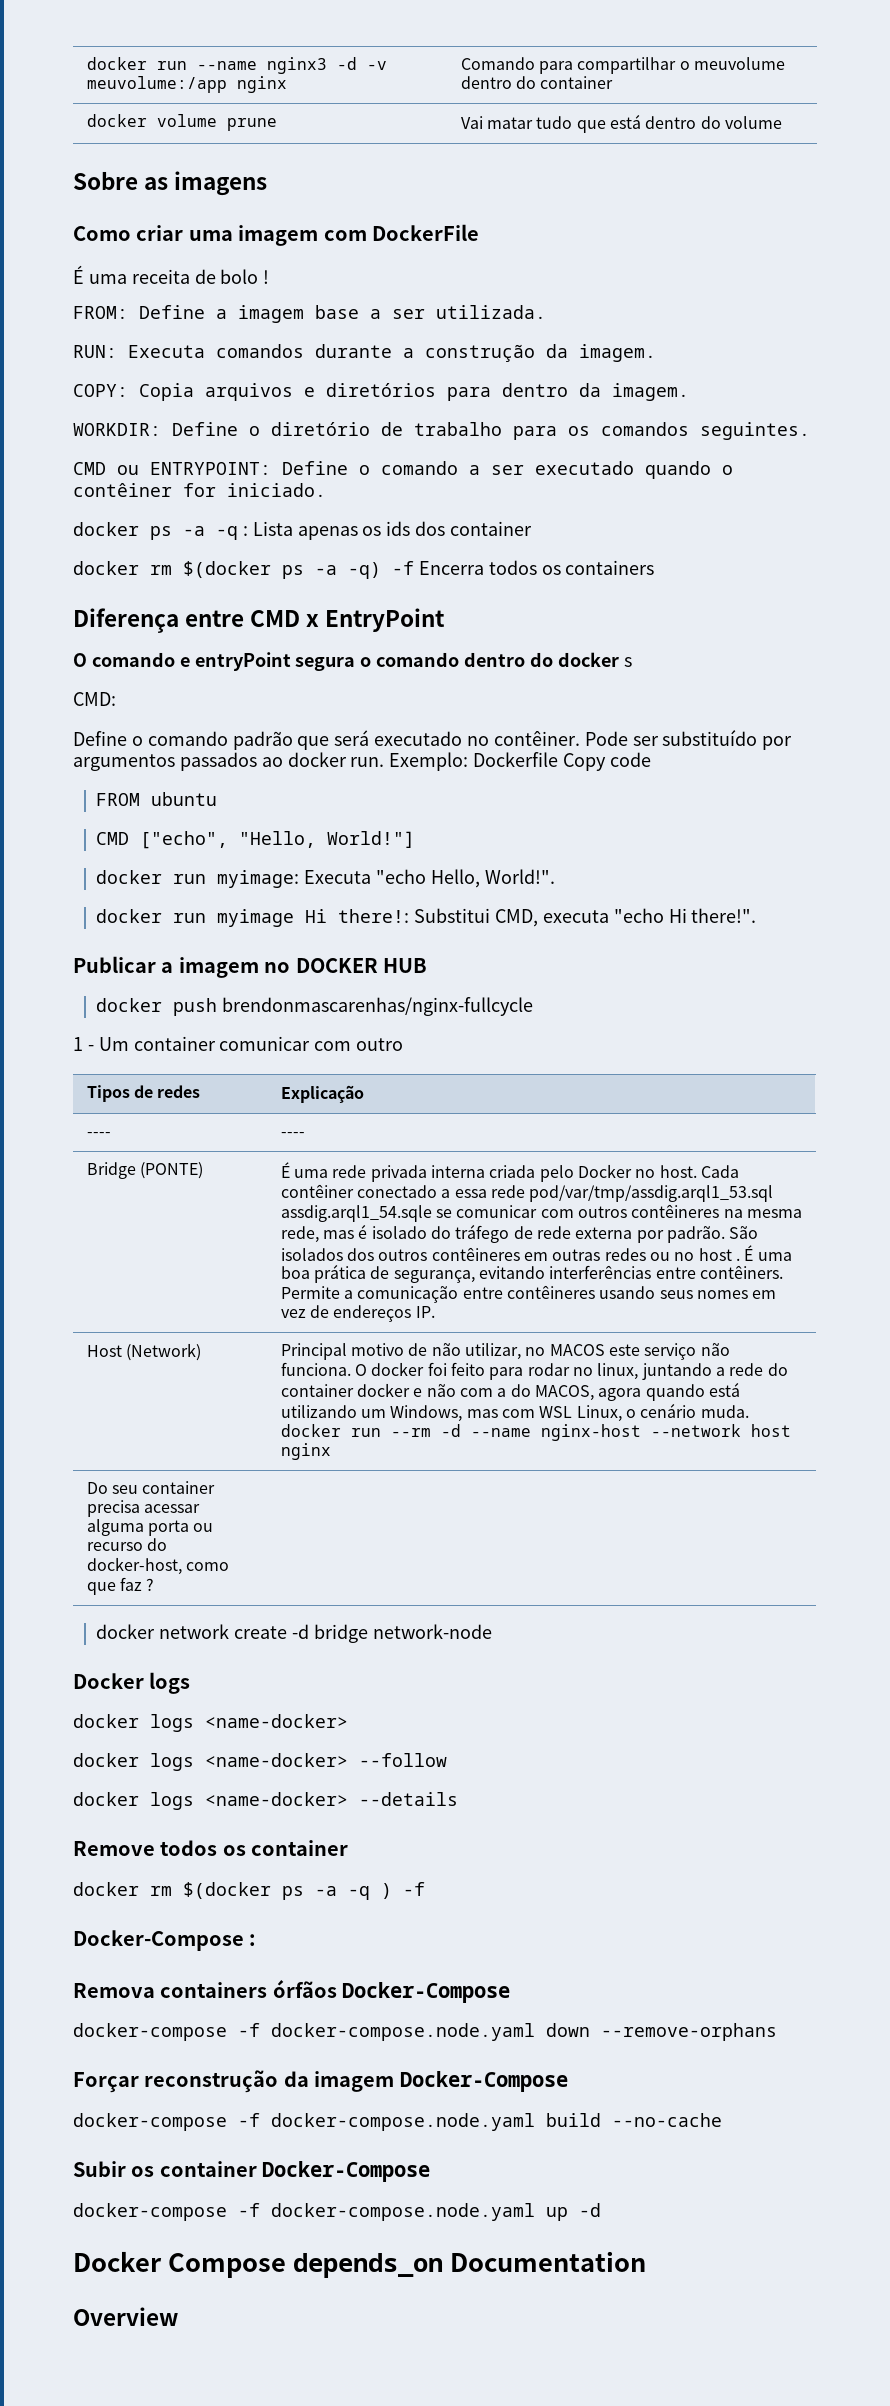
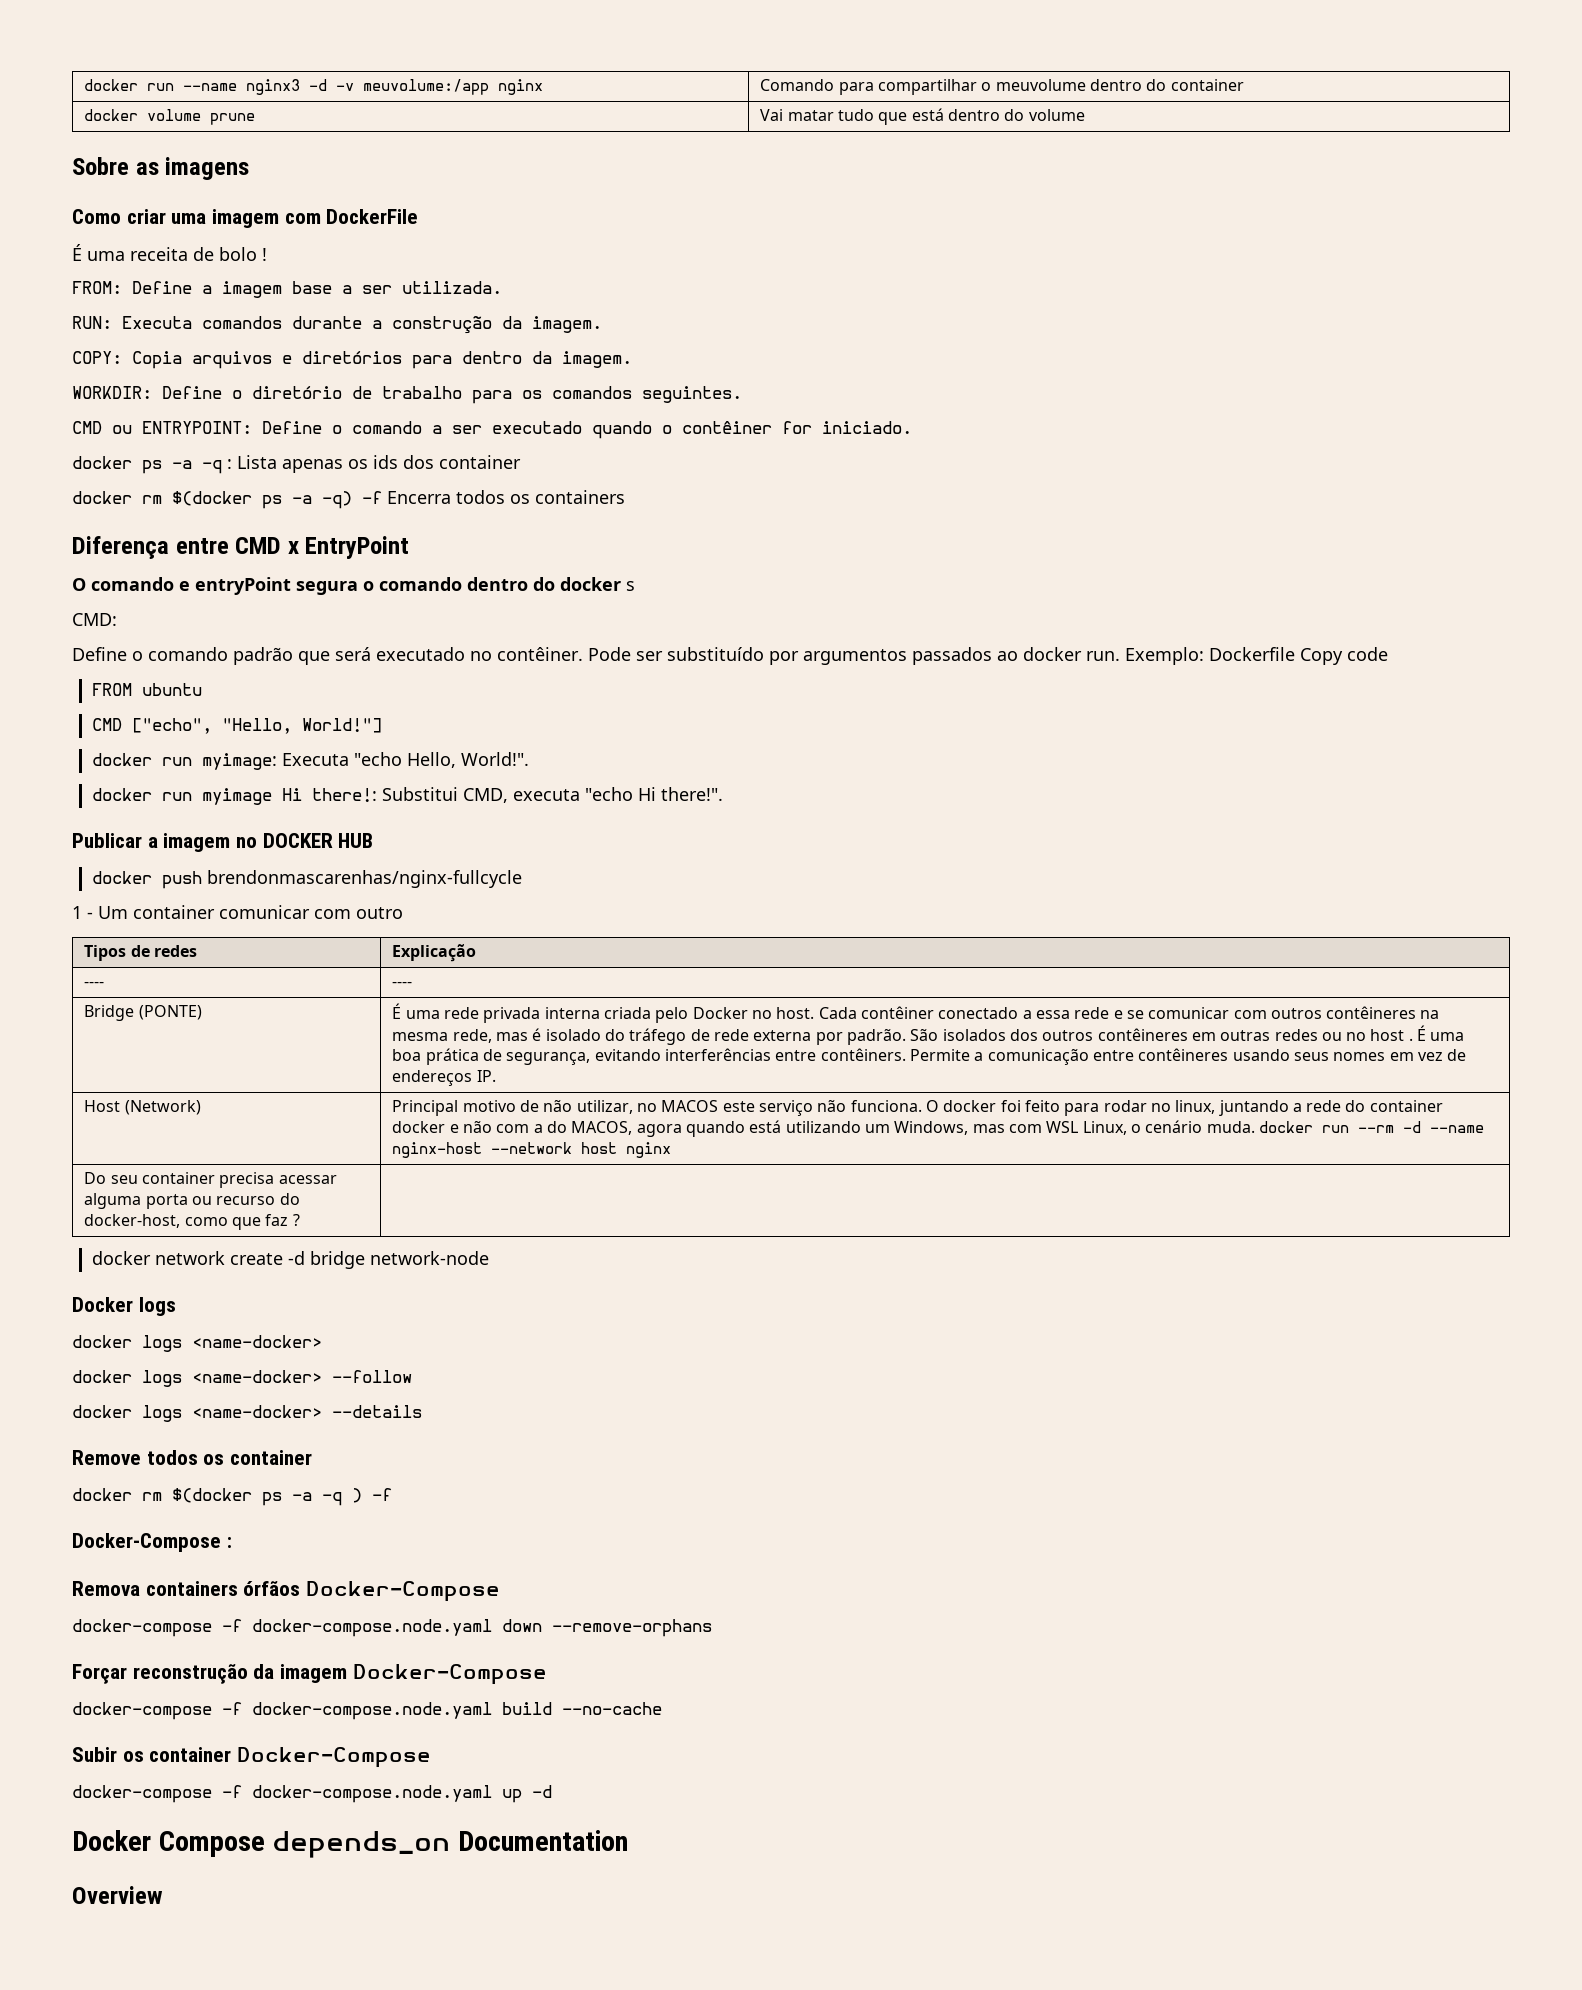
[529,1185,774,1202] [280,1205,432,1222] pod/var/tmp/assdig.arql1_53.sql assdig.arql1_54.sqle -> [1113,1010,1123,1019] e

